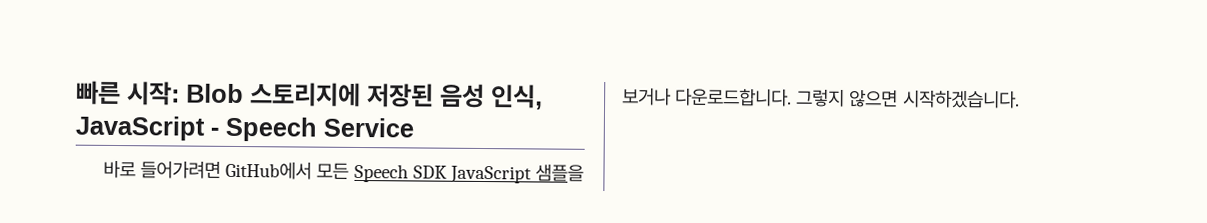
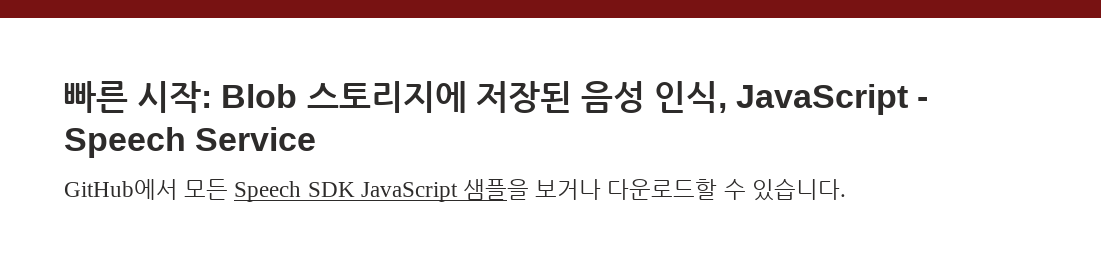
[103,160,222,179] 바로 들어가려면 -> (317, 139) none
[675,87,1020,109] 다운로드합니다. 그렇지 않으면 시작하겠습니다. -> [607,178,846,201] 다운로드할 수 있습니다.

